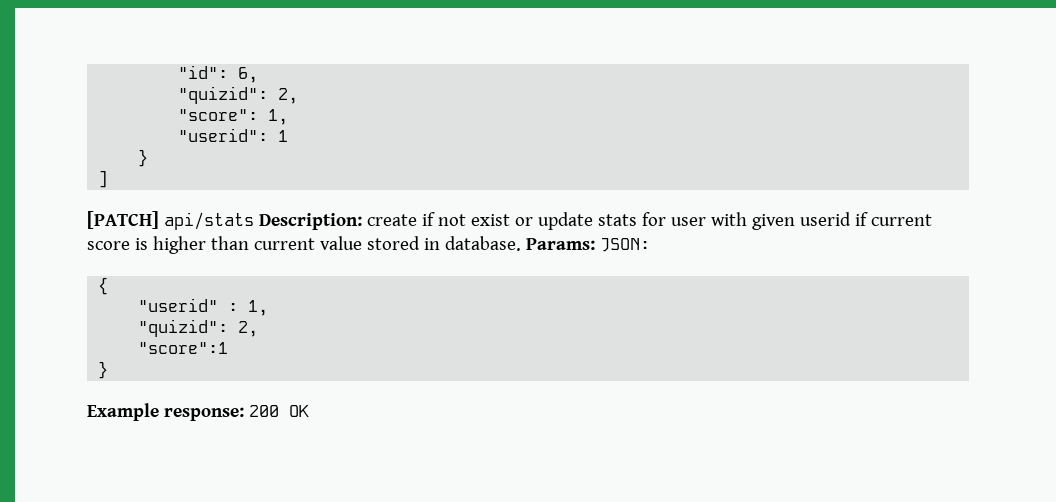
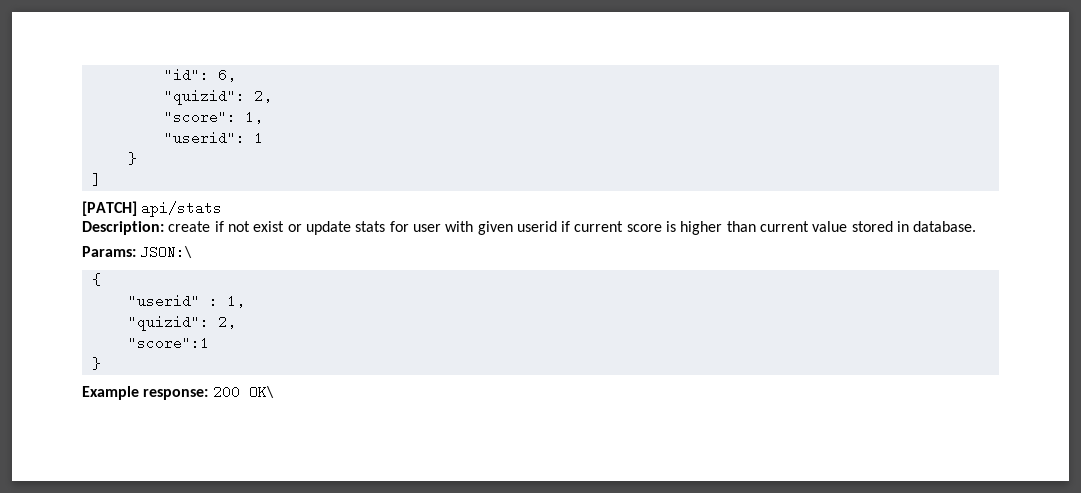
(254, 221) none -> (223, 209) //
[525,238,650,252] Params: JSON: -> [82,245,193,259] // Params: JSON:\
[288,405,309,417] OK -> [248,385,274,399] OK\

